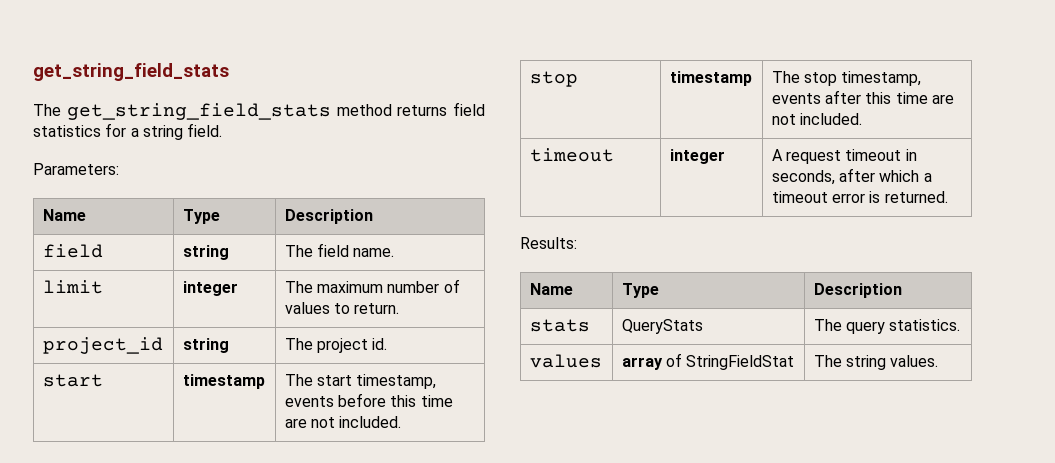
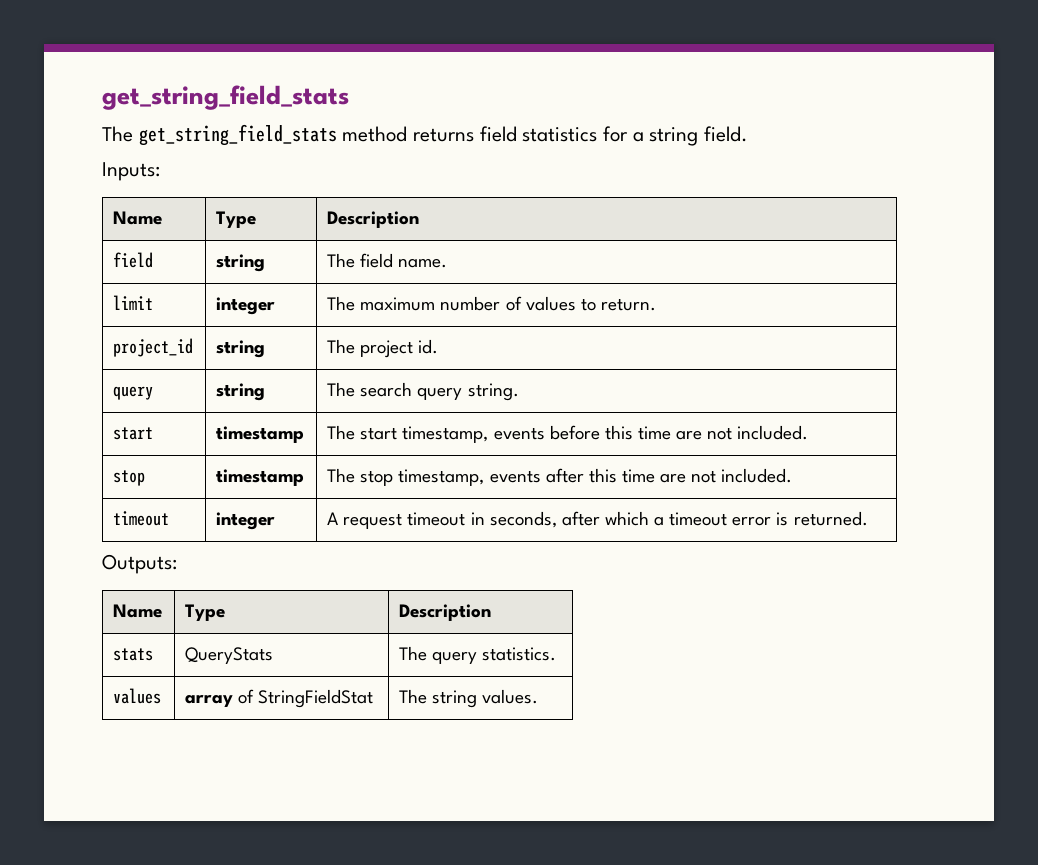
[33,163,119,175] Parameters: -> [102,162,160,181] Inputs:
(388, 344) none -> [113,386,154,400] [216,383,266,401] [327,382,519,401] // query | string | The search query string.
[520,237,577,249] Results: -> [102,554,177,574] Outputs:

